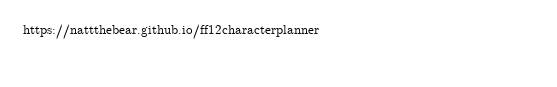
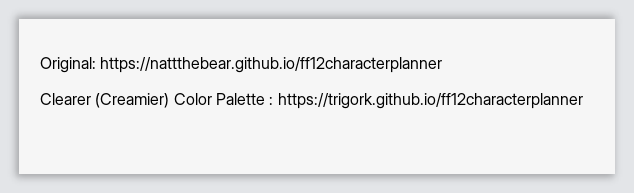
(23, 32) none -> [40,57,96,73] Original:
(319, 32) none -> [40,93,583,109] // Clearer (Creamier) Color Palette : https://trigork.github.io/ff12characterplanner

